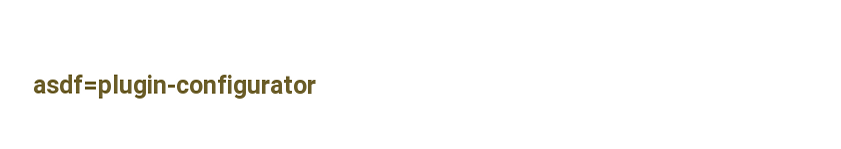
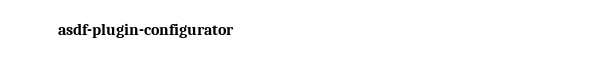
[32,74,316,99] asdf=plugin-configurator -> [58,23,234,38] asdf-plugin-configurator

